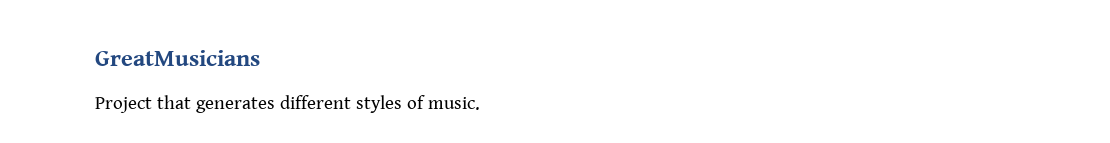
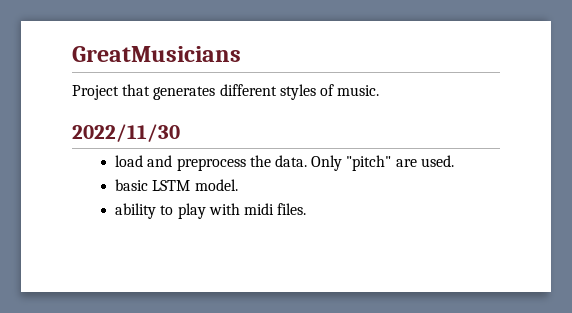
(480, 103) none -> [72,124,180,142] [115,155,454,171] [115,179,238,191] [115,203,307,219] // 2022/11/30 // load and preprocess the data. Only "pitch" are used. // basic LSTM model. // ability to play with midi files.

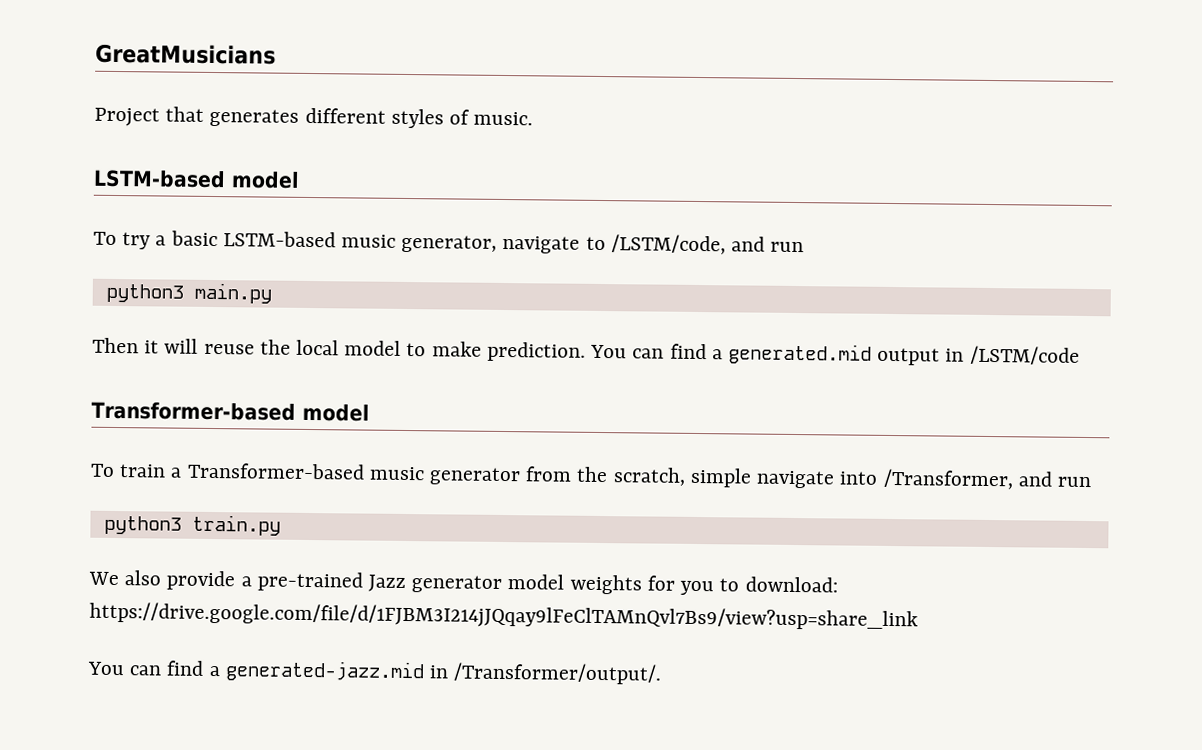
[72,124,180,142] [115,155,454,171] [115,179,238,191] [115,203,307,219] 2022/11/30 // load and preprocess the data. Only "pitch" are used. // basic LSTM model. // ability to play with midi files. -> [93,169,299,189] [93,230,805,255] [105,282,272,304] [92,337,1080,366] [91,401,369,422] [90,462,1091,490] [103,514,281,536] [88,570,838,596] [89,601,918,632] [87,660,663,685] LSTM-based model // To try a basic LSTM-based music generator, navigate to /LSTM/code, and run // python3 main.py // Then it will reuse the local model to make prediction. You can find a generated.mid output in /LSTM/code // Transformer-based model // To train a Transformer-based music generator from the scratch, simple navigate into /Transformer, and run // python3 train.py // We also provide a pre-trained Jazz generator model weights for you to download: https://drive.google.com/file/d/1FJBM3I214jJQqay9lFeClTAMnQvl7Bs9/view?usp=share_link // You can find a generated-jazz.mid in /Transformer/output/.

